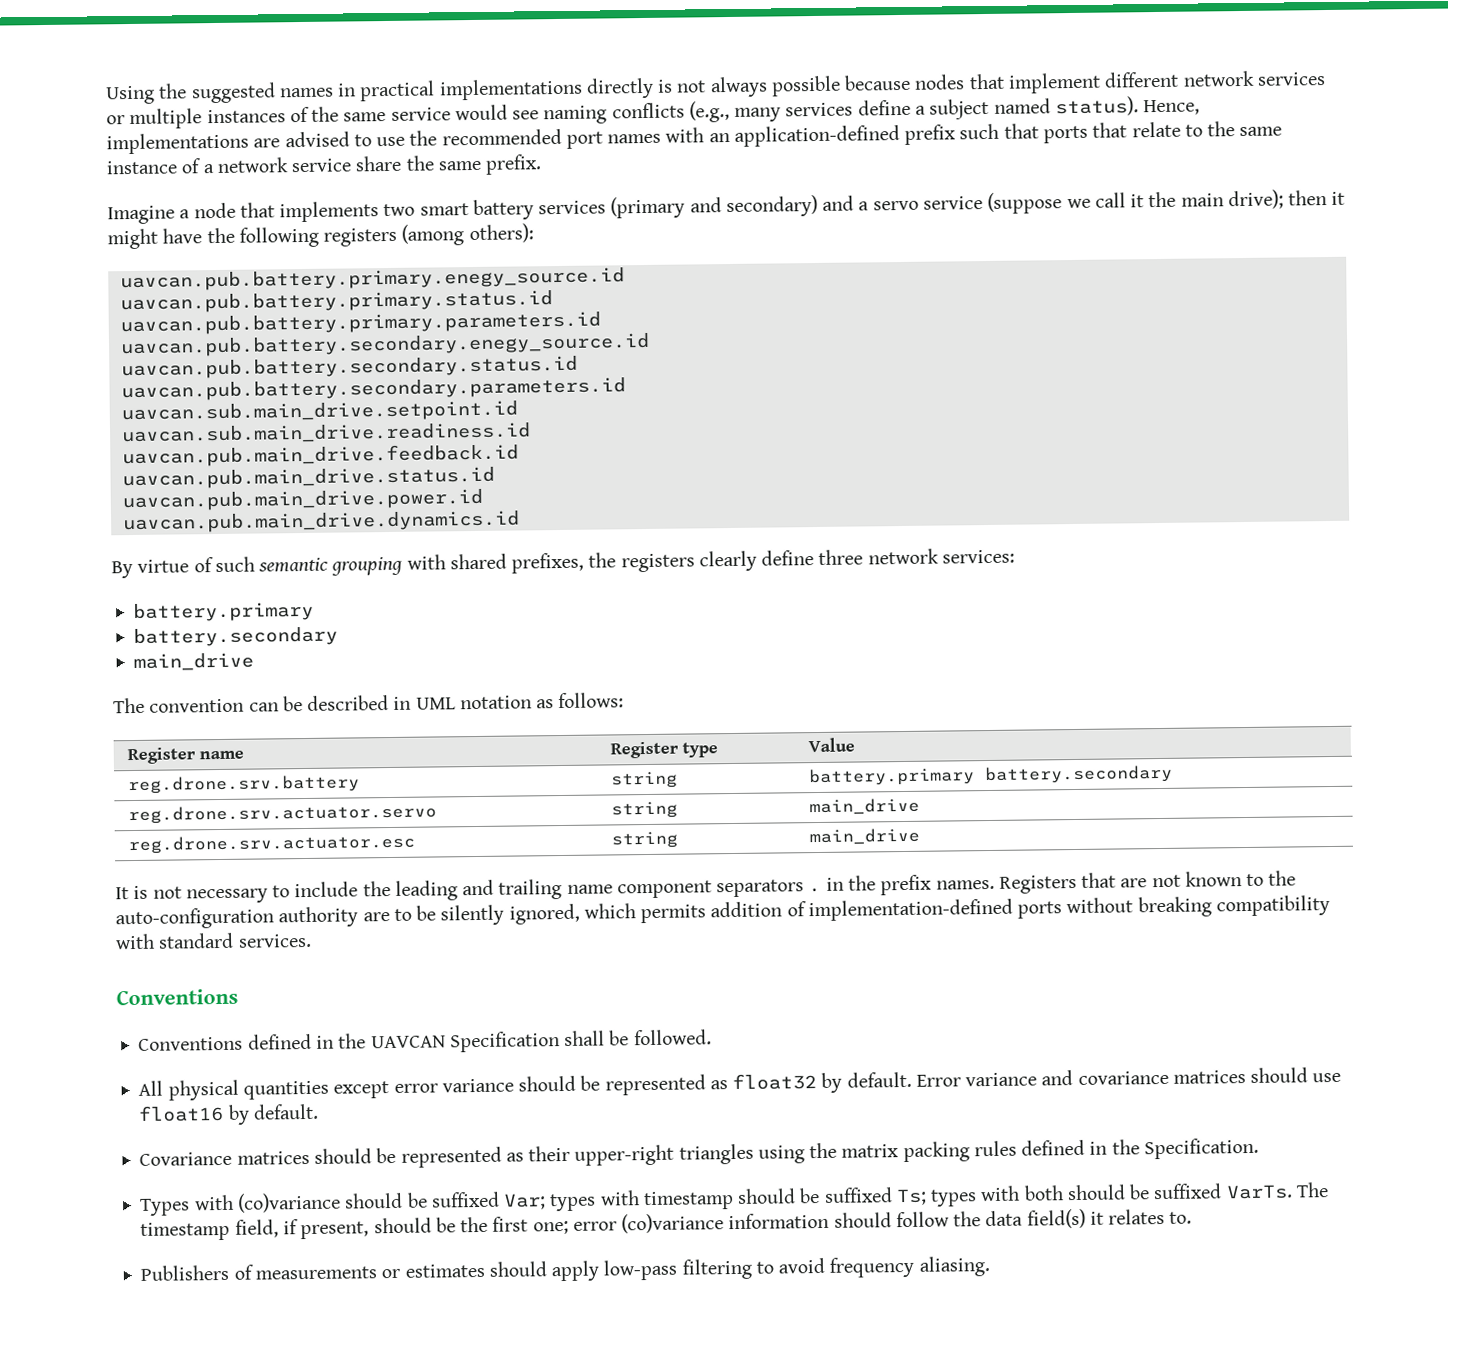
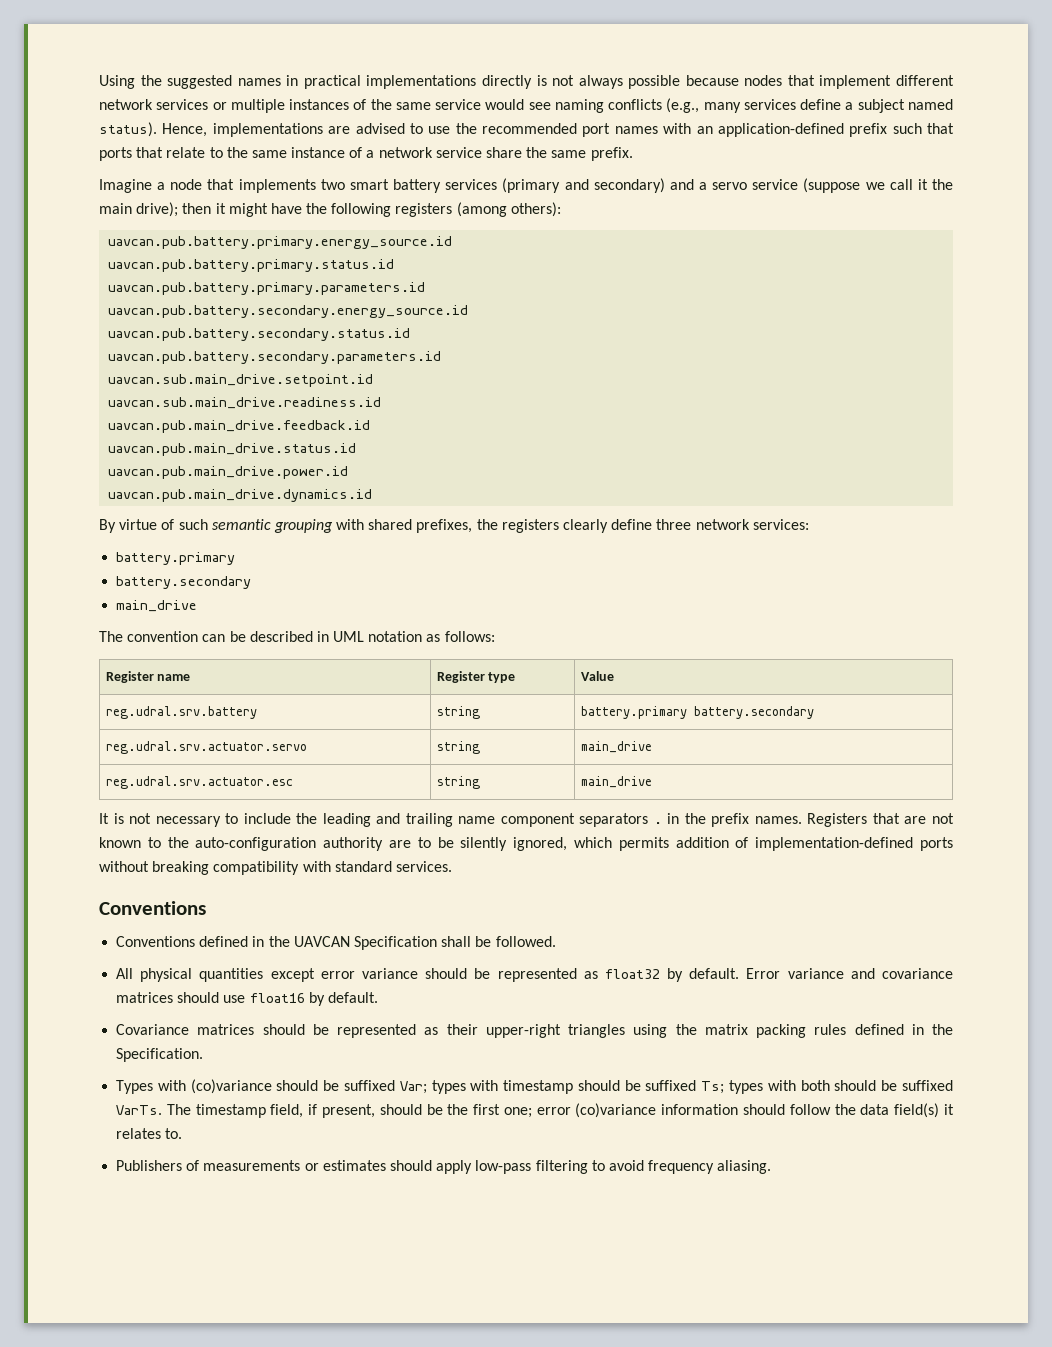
[119,267,625,292] uavcan.pub.battery.primary.enegy_source.id -> [108,236,453,249] uavcan.pub.battery.primary.energy_source.id
[119,332,650,358] uavcan.pub.battery.secondary.enegy_source.id -> [108,305,469,318] uavcan.pub.battery.secondary.energy_source.id
[128,774,361,795] reg.drone.srv.battery -> [105,706,257,719] reg.udral.srv.battery
[128,803,438,825] [611,801,679,819] [809,797,921,816] [128,833,416,855] reg.drone.srv.actuator.servo | string | main_drive // reg.drone.srv.actuator.esc -> [105,741,307,754] [436,741,480,754] [580,741,652,753] [105,776,293,789] reg.udral.srv.actuator.servo | string | main_drive // reg.udral.srv.actuator.esc

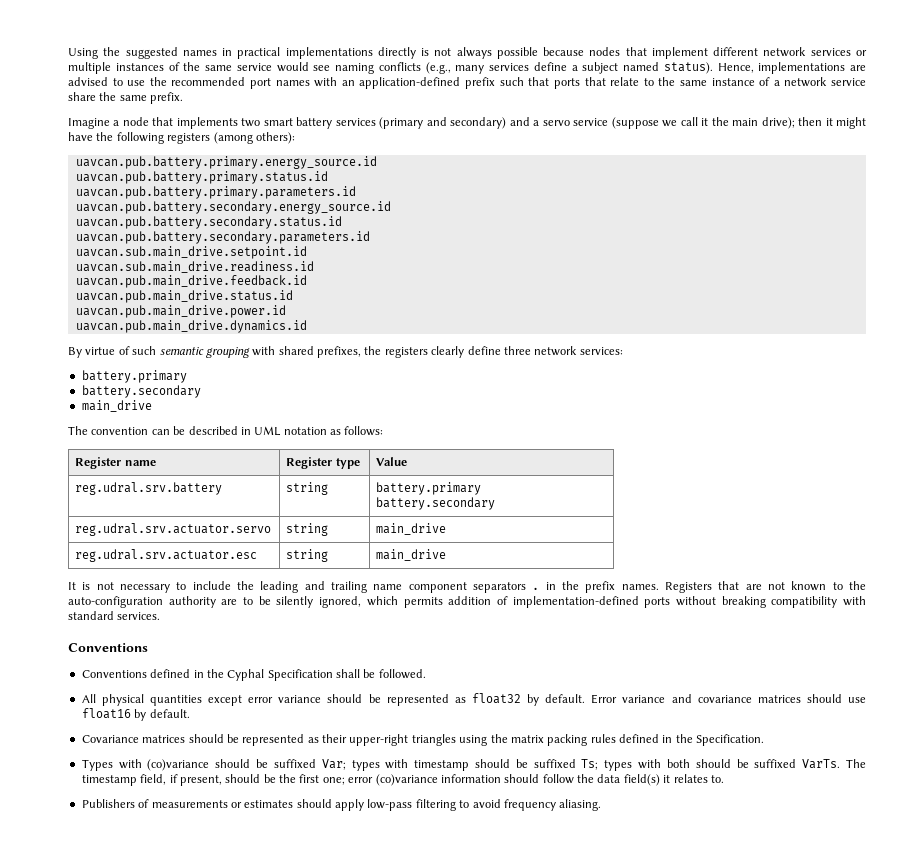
[293,936,350,947] UAVCAN -> [227,669,265,681] Cyphal

